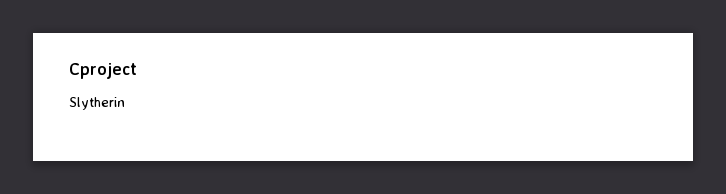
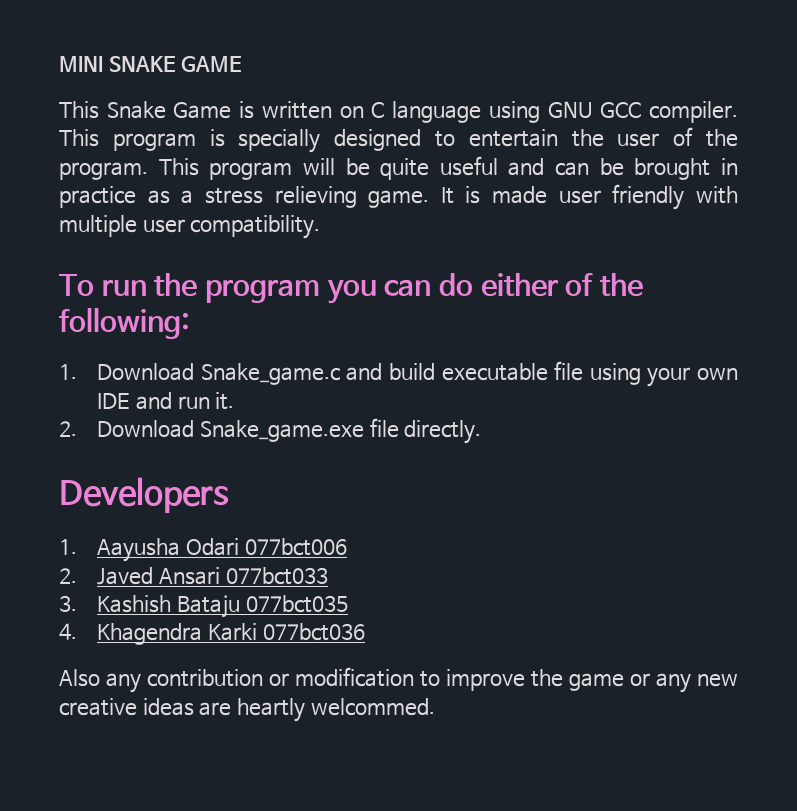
[69,63,137,79] [69,97,125,110] Cproject // Slytherin -> [59,56,243,72] [59,101,738,123] [59,127,738,153] [59,156,739,180] [59,184,738,210] [59,215,321,239] [59,273,644,304] [59,307,190,339] [59,361,738,387] [97,392,235,410] [59,418,482,444] [59,477,229,513] [59,538,347,562] [59,567,328,585] [59,595,348,618] [59,623,365,645] [59,667,738,693] [59,698,435,722] MINI SNAKE GAME // This Snake Game is written on C language using GNU GCC compiler. This program is specially designed to entertain the user of the program. This program will be quite useful and can be brought in practice as a stress relieving game. It is made user friendly with multiple user compatibility. // To run the program you can do either of the following: // 1. Download Snake_game.c and build executable file using your own IDE and run it. // 2. Download Snake_game.exe file directly. // Developers // 1. Aayusha Odari 077bct006 // 2. Javed Ansari 077bct033 // 3. Kashish Bataju 077bct035 // 4. Khagendra Karki 077bct036 // Also any contribution or modification to improve the game or any new creative ideas are heartly welcommed.

